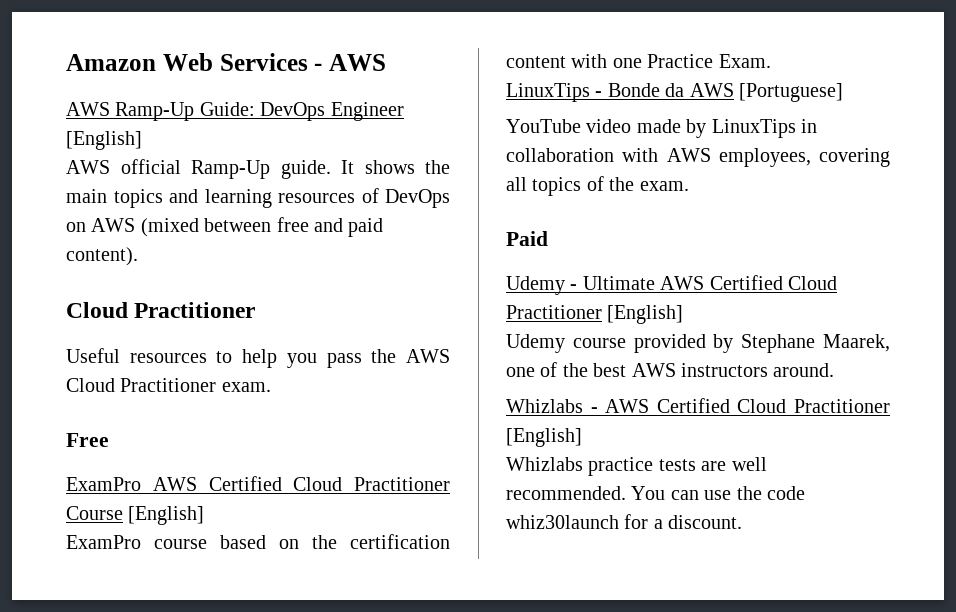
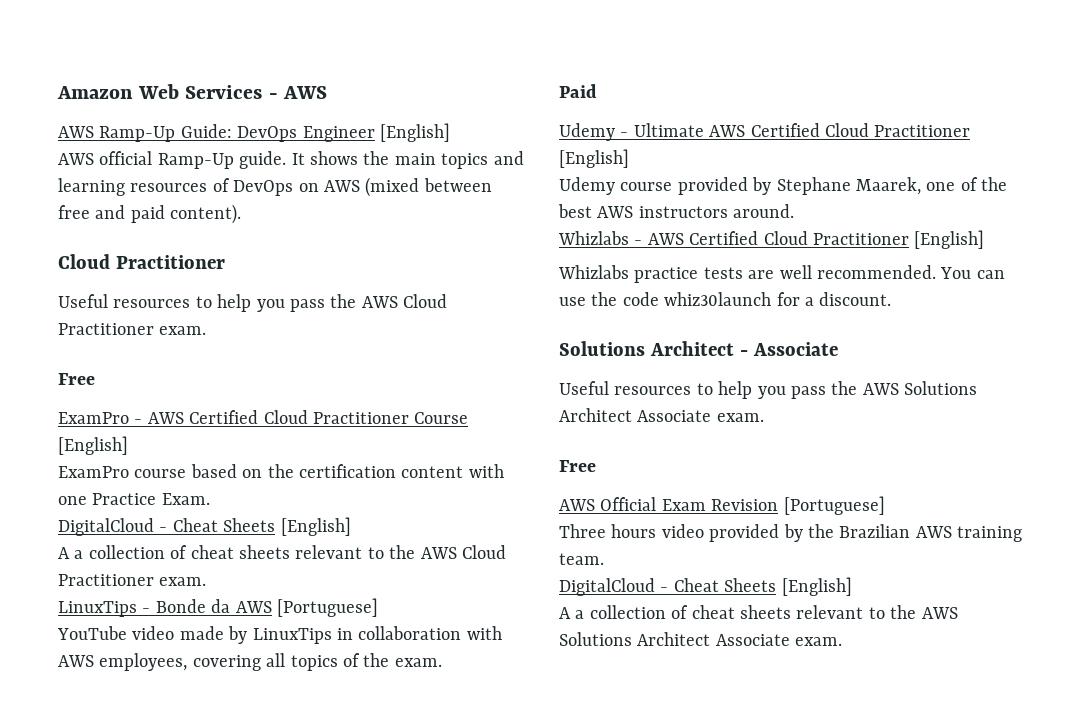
(141, 484) none -> [134,419,143,424] -
(771, 61) none -> [58,517,351,536] [58,545,506,559] [58,574,207,586] // DigitalCloud - Cheat Sheets [English] // A a collection of cheat sheets relevant to the AWS Cloud Practitioner exam.
(743, 522) none -> [559,341,838,356] [559,381,978,399] [559,408,764,422] [559,460,596,472] [559,496,885,515] [559,524,1023,542] [559,553,604,565] [559,577,852,596] [559,605,958,619] [559,632,843,646] // Solutions Architect - Associate // Useful resources to help you pass the AWS Solutions Architect Associate exam. // Free // AWS Official Exam Revision [Portuguese] // Three hours video provided by the Brazilian AWS training team. // DigitalCloud - Cheat Sheets [English] // A a collection of cheat sheets relevant to the AWS Solutions Architect Associate exam.

